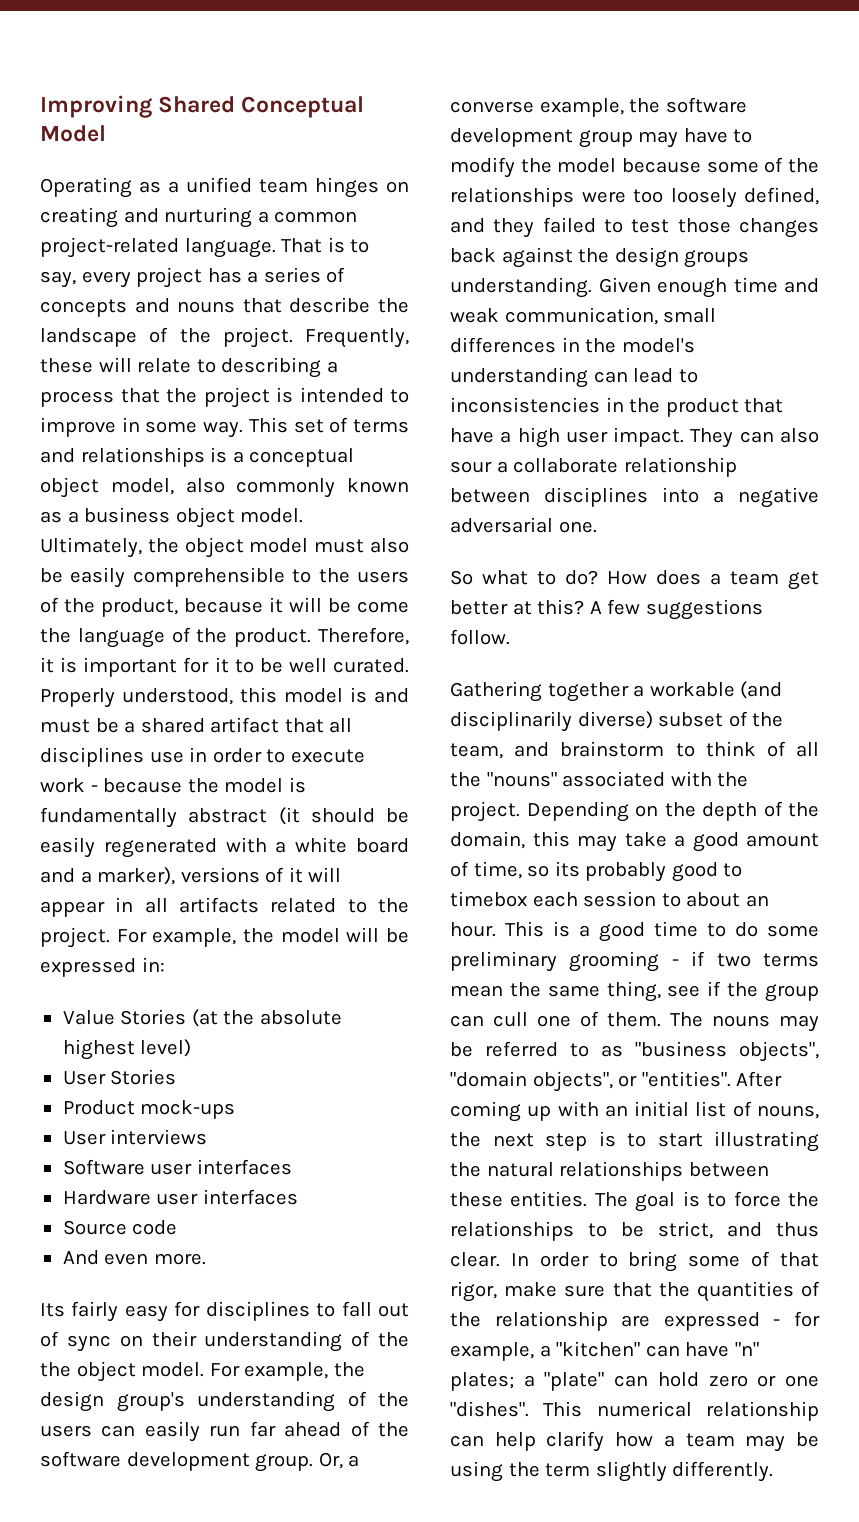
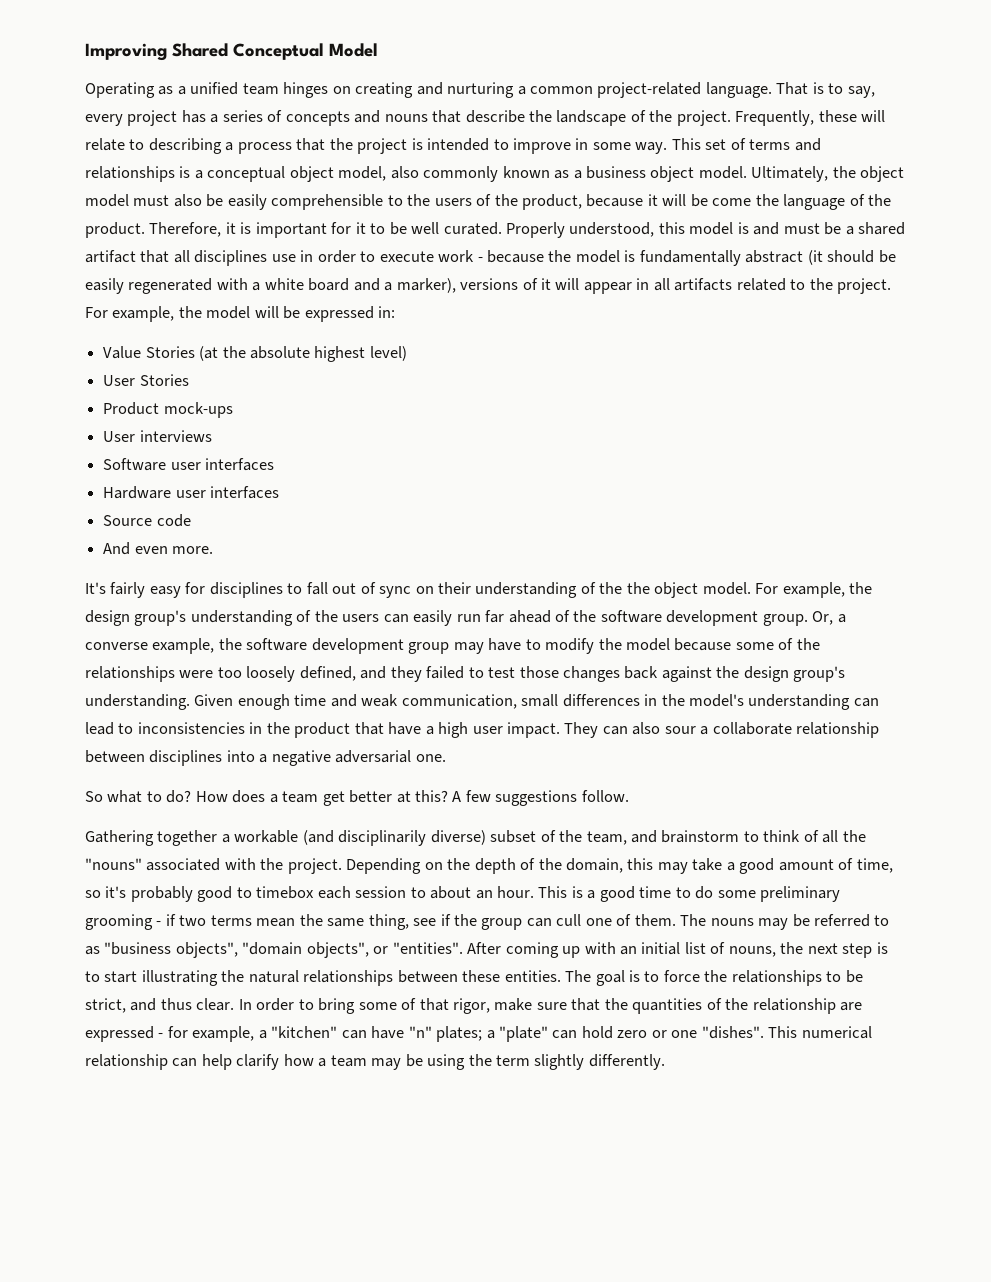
[40,1303,65,1317] Its -> [85,582,106,594] It's
[684,250,750,268] groups -> [793,666,846,682] group's
[554,861,580,877] its -> [105,886,127,898] it's

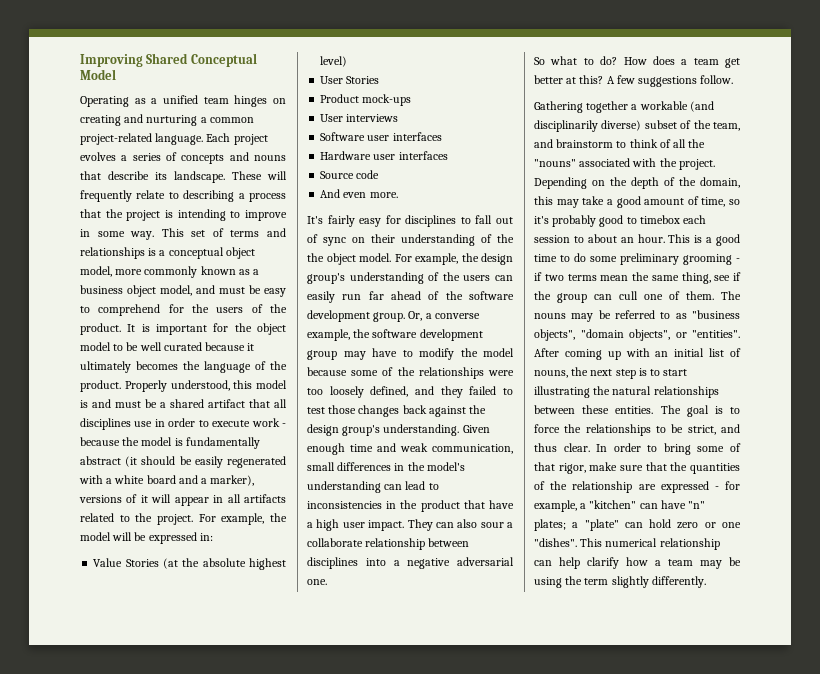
[776,82,875,98] [85,110,206,126] That is to say, every project has -> [206,133,268,145] [80,152,116,161] Each project evolves
[529,110,886,126] the landscape of the project. Frequently, these will -> [155,171,287,183] [80,190,132,202] its landscape. These will frequently
[427,138,490,151] intended -> [177,209,226,221] intending
[390,166,419,179] also -> [115,269,143,275] more
[698,166,905,182] [85,194,752,210] model. Ultimately, the object model must also be easily comprehensible to the users of the product, because it will be come -> [160,285,286,297] [80,304,287,316] [80,323,286,335] [80,342,255,351] [80,361,178,373] model, and must be easy to comprehend for the users of the product. It is important for the object model to be well curated because it ultimately becomes
[149,222,502,238] Therefore, it is important for it to be well curated. -> (121, 386) none

